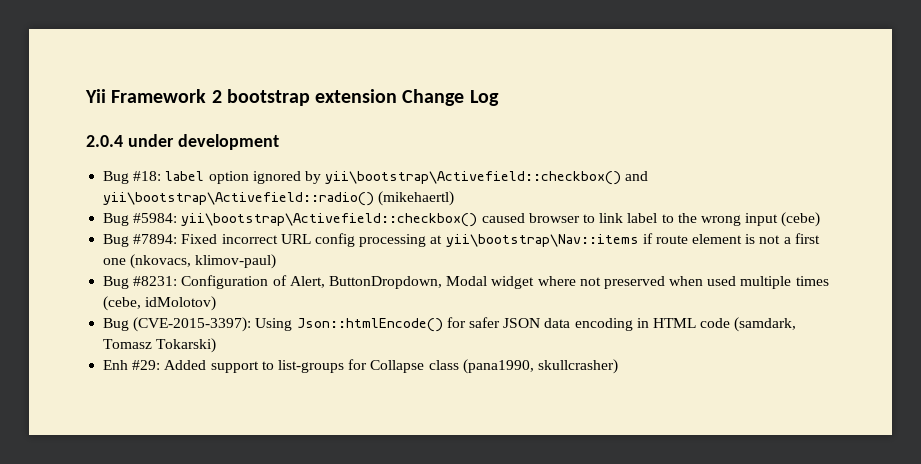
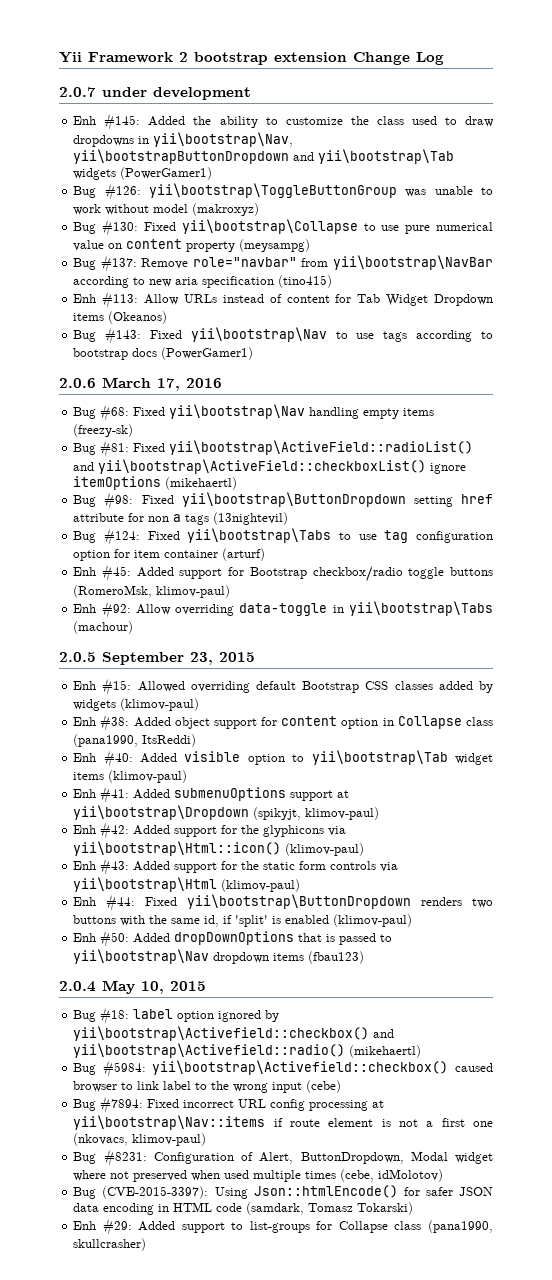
[86,135,123,147] 2.0.4 -> [59,87,96,97] 2.0.7
(279, 142) none -> [73,113,494,130] [73,132,294,147] [73,149,455,164] [73,167,213,180] [73,183,493,200] [73,203,260,216] [73,219,493,236] [73,239,311,252] [73,255,493,272] [73,275,333,288] [73,291,493,308] [73,311,168,324] [73,327,493,344] [73,347,254,360] [59,377,222,391] [73,404,435,421] [73,424,134,437] [73,440,474,457] [73,459,467,474] [73,476,238,490] [73,492,493,509] [73,512,289,525] [73,528,493,545] [73,548,266,561] [73,564,493,582] [73,585,231,598] [73,601,493,618] [73,621,134,634] [59,652,255,665] [73,678,493,695] [73,698,200,711] [73,714,493,731] [73,734,197,747] [73,750,493,767] [73,770,188,783] [73,786,350,803] [73,805,380,820] [73,822,347,839] [73,841,365,856] [73,858,399,875] [73,877,301,892] [73,894,493,911] [73,914,413,927] [73,930,393,947] [73,949,365,964] [59,980,206,994] // Enh #145: Added the ability to customize the class used to draw dropdowns in yii\bootstrap\Nav, yii\bootstrapButtonDropdown and yii\bootstrap\Tab widgets (PowerGamer1) // Bug #126: yii\bootstrap\ToggleButtonGroup was unable to work without model (makroxyz) // Bug #130: Fixed yii\bootstrap\Collapse to use pure numerical value on content property (meysampg) // Bug #137: Remove role="navbar" from yii\bootstrap\NavBar according to new aria specification (tino415) // Enh #113: Allow URLs instead of content for Tab Widget Dropdown items (Okeanos) // Bug #143: Fixed yii\bootstrap\Nav to use tags according to bootstrap docs (PowerGamer1) // 2.0.6 March 17, 2016 // Bug #68: Fixed yii\bootstrap\Nav handling empty items (freezy-sk) // Bug #81: Fixed yii\bootstrap\ActiveField::radioList() and yii\bootstrap\ActiveField::checkboxList() ignore itemOptions (mikehaertl) // Bug #98: Fixed yii\bootstrap\ButtonDropdown setting href attribute for non a tags (13nightevil) // Bug #124: Fixed yii\bootstrap\Tabs to use tag configuration option for item container (arturf) // Enh #45: Added support for Bootstrap checkbox/radio toggle buttons (RomeroMsk, klimov-paul) // Enh #92: Allow overriding data-toggle in yii\bootstrap\Tabs (machour) // 2.0.5 September 23, 2015 // Enh #15: Allowed overriding default Bootstrap CSS classes added by widgets (klimov-paul) // Enh #38: Added object support for content option in Collapse class (pana1990, ItsReddi) // Enh #40: Added visible option to yii\bootstrap\Tab widget items (klimov-paul) // Enh #41: Added submenuOptions support at yii\bootstrap\Dropdown (spikyjt, klimov-paul) // Enh #42: Added support for the glyphicons via yii\bootstrap\Html::icon() (klimov-paul) // Enh #43: Added support for the static form controls via yii\bootstrap\Html (klimov-paul) // Enh #44: Fixed yii\bootstrap\ButtonDropdown renders two buttons with the same id, if 'split' is enabled (klimov-paul) // Enh #50: Added dropDownOptions that is passed to yii\bootstrap\Nav dropdown items (fbau123) // 2.0.4 May 10, 2015

